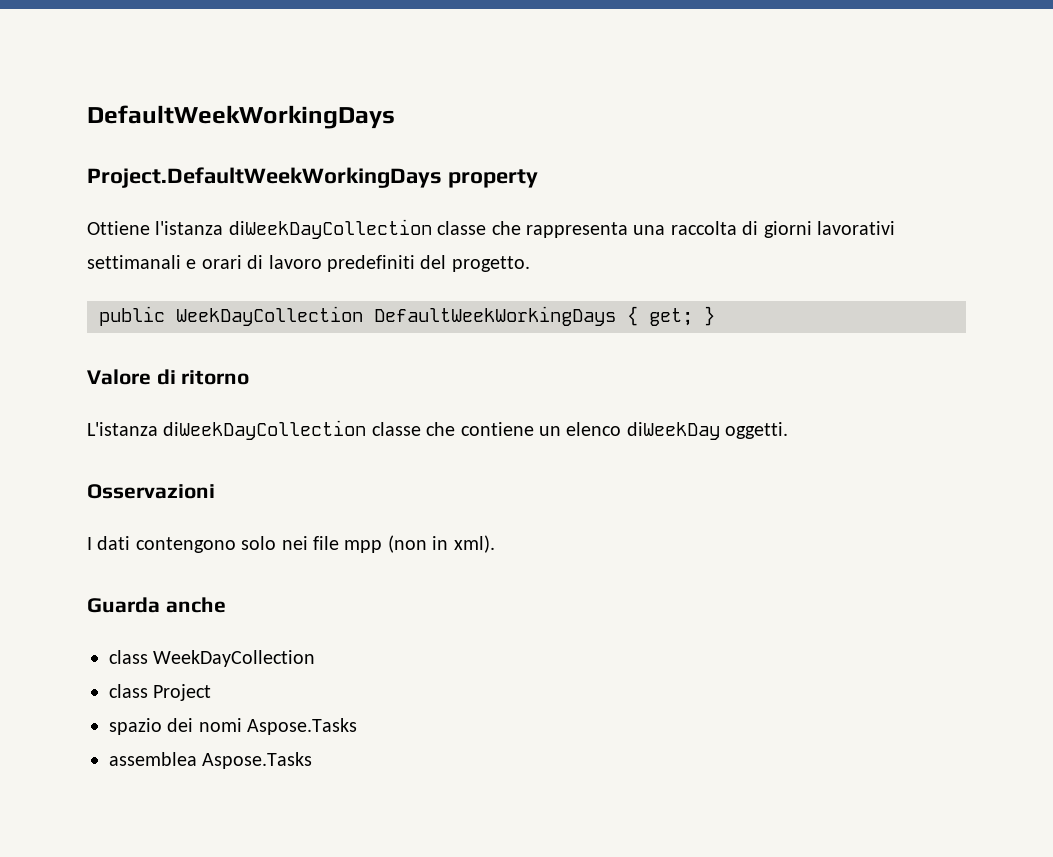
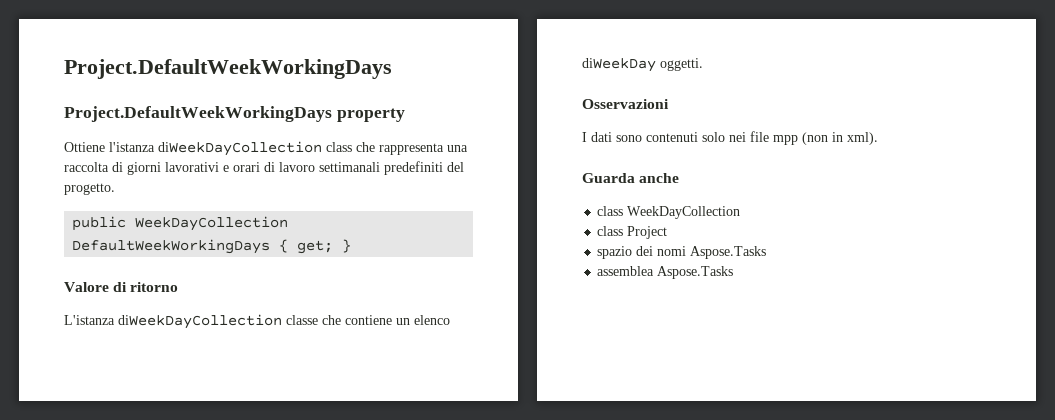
[87,105,395,129] DefaultWeekWorkingDays -> [64,59,392,79] Project.DefaultWeekWorkingDays
[437,221,487,235] classe -> [326,142,352,152] class
[87,255,181,269] settimanali -> (219, 167) none
(322, 262) none -> [319,162,380,172] settimanali
[135,537,236,553] contengono -> [616,132,698,142] sono contenuti

